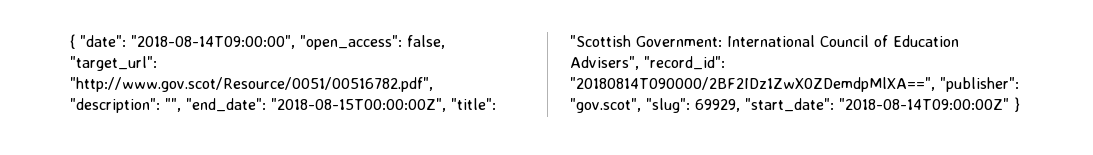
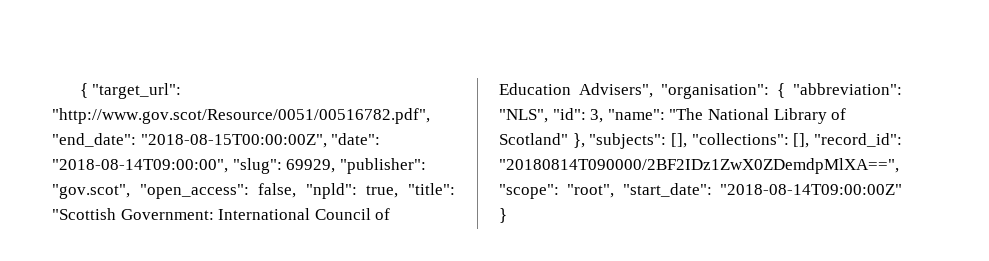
[70,34,445,50] [70,56,157,71] [70,77,433,92] [70,98,446,113] { "date": "2018-08-14T09:00:00", "open_access": false, "target_url": "http://www.gov.scot/Resource/0051/00516782.pdf", "description": "", "end_date": "2018-08-15T00:00:00Z", -> [79,83,182,99] [52,108,430,124] [52,133,381,148] [52,158,426,174] [52,183,399,199] { "target_url": "http://www.gov.scot/Resource/0051/00516782.pdf", "end_date": "2018-08-15T00:00:00Z", "date": "2018-08-14T09:00:00", "slug": 69929, "publisher": "gov.scot", "open_access": false, "npld": true,
[644,56,725,70] [570,77,1019,92] [570,98,740,113] "record_id": "20180814T090000/2BF2IDz1ZwX0ZDemdpMlXA==", "publisher": "gov.scot", "slug": 69929, -> [661,83,902,99] [499,108,847,124] [499,133,902,149] [499,158,899,174] [499,184,615,199] "organisation": { "abbreviation": "NLS", "id": 3, "name": "The National Library of Scotland" }, "subjects": [], "collections": [], "record_id": "20180814T090000/2BF2IDz1ZwX0ZDemdpMlXA==", "scope": "root",

